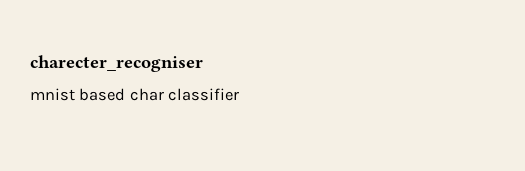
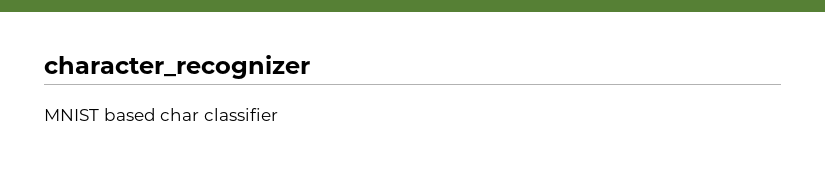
[30,55,203,72] [30,88,75,101] charecter_recogniser // mnist -> [44,55,310,79] [44,109,99,121] character_recognizer // MNIST

